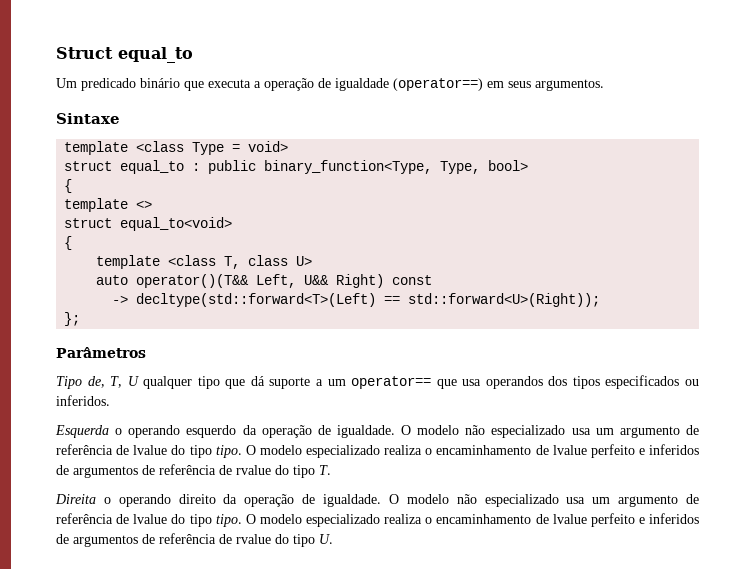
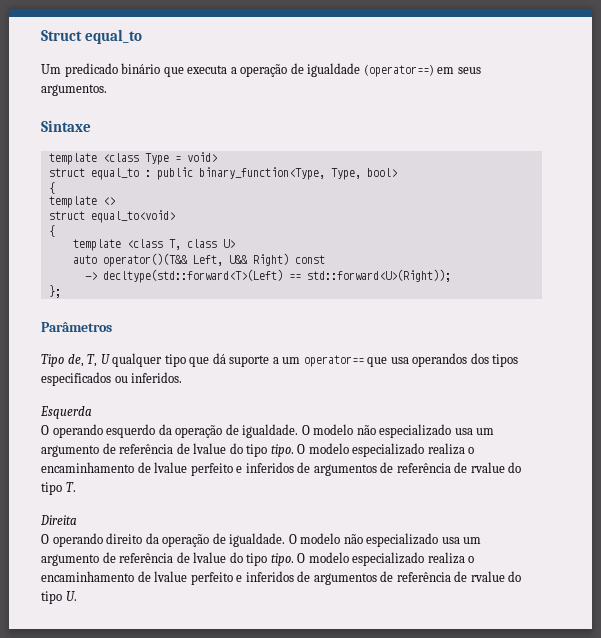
[115,428,123,435] o -> [41,425,49,435] // O
[103,497,111,504] o -> [41,534,49,544] // O

